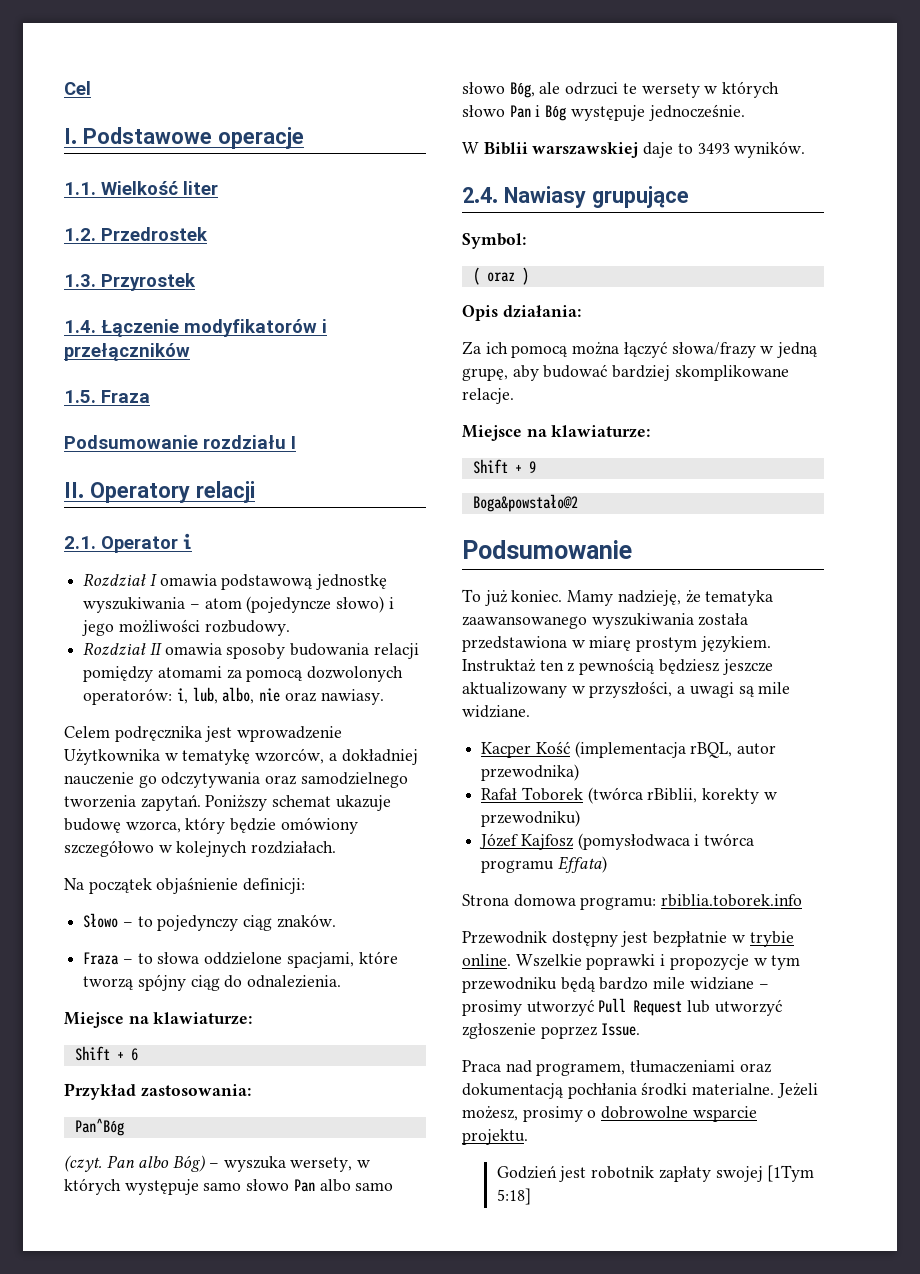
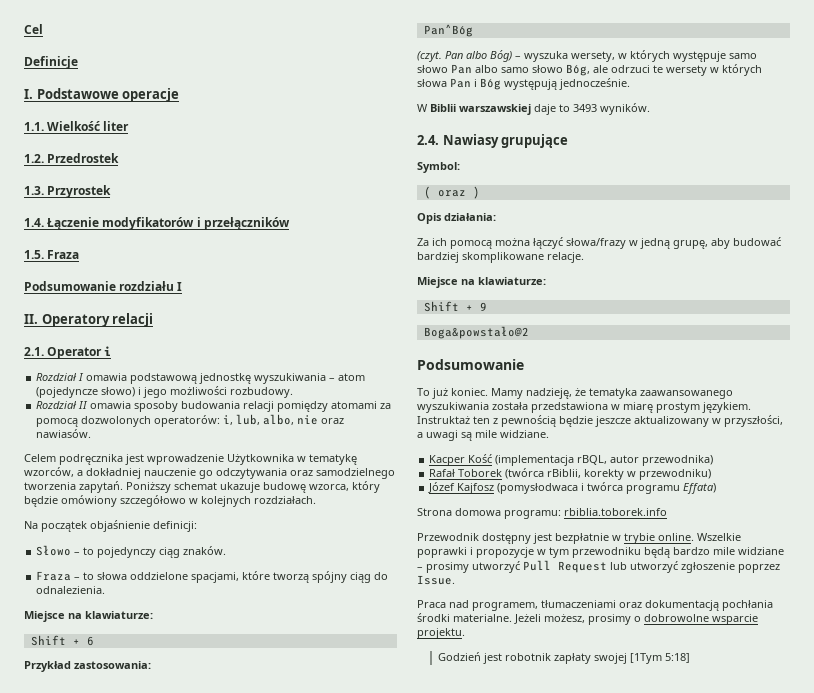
(91, 88) none -> [24,56,78,69] // Definicje
[320,689,384,705] nawiasy. -> [36,429,92,438] nawiasów.
[462,105,505,117] słowo -> [417,79,447,87] słowa
[570,105,645,121] występuje -> [504,79,557,90] występują
[658,659,720,674] będziesz -> [559,416,593,427] będzie

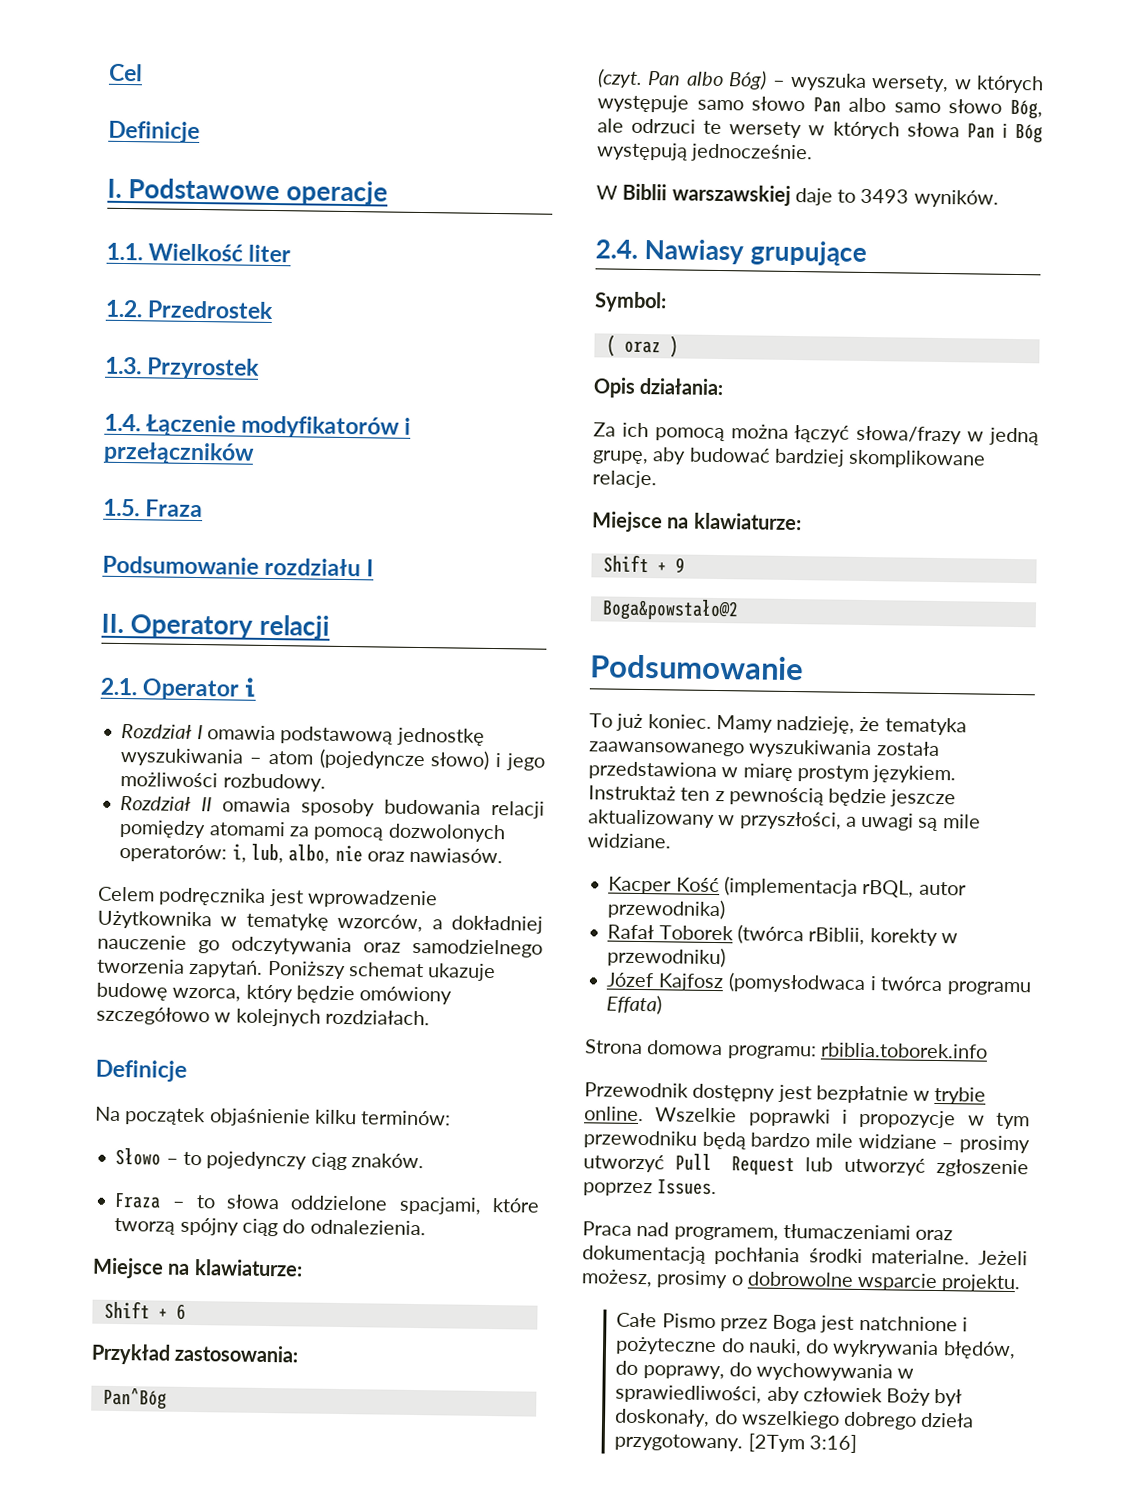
(316, 500) none -> [95,1059,187,1082] // Definicje
[153,521,197,532] definicji: -> [314,1109,452,1126] kilku terminów:
[417,575,455,585] Issue. -> [657,1179,718,1196] Issues.
[437,652,690,664] Godzień jest robotnik zapłaty swojej [1Tym 5:18] -> [616,1312,969,1333] [615,1336,1016,1360] [615,1360,915,1382] [615,1384,963,1407] [614,1408,975,1430] [614,1433,857,1453] Całe Pismo przez Boga jest natchnione i pożyteczne do nauki, do wykrywania błędów, do poprawy, do wychowywania w sprawiedliwości, aby człowiek Boży był doskonały, do wszelkiego dobrego dzieła przygotowany. [2Tym 3:16]

